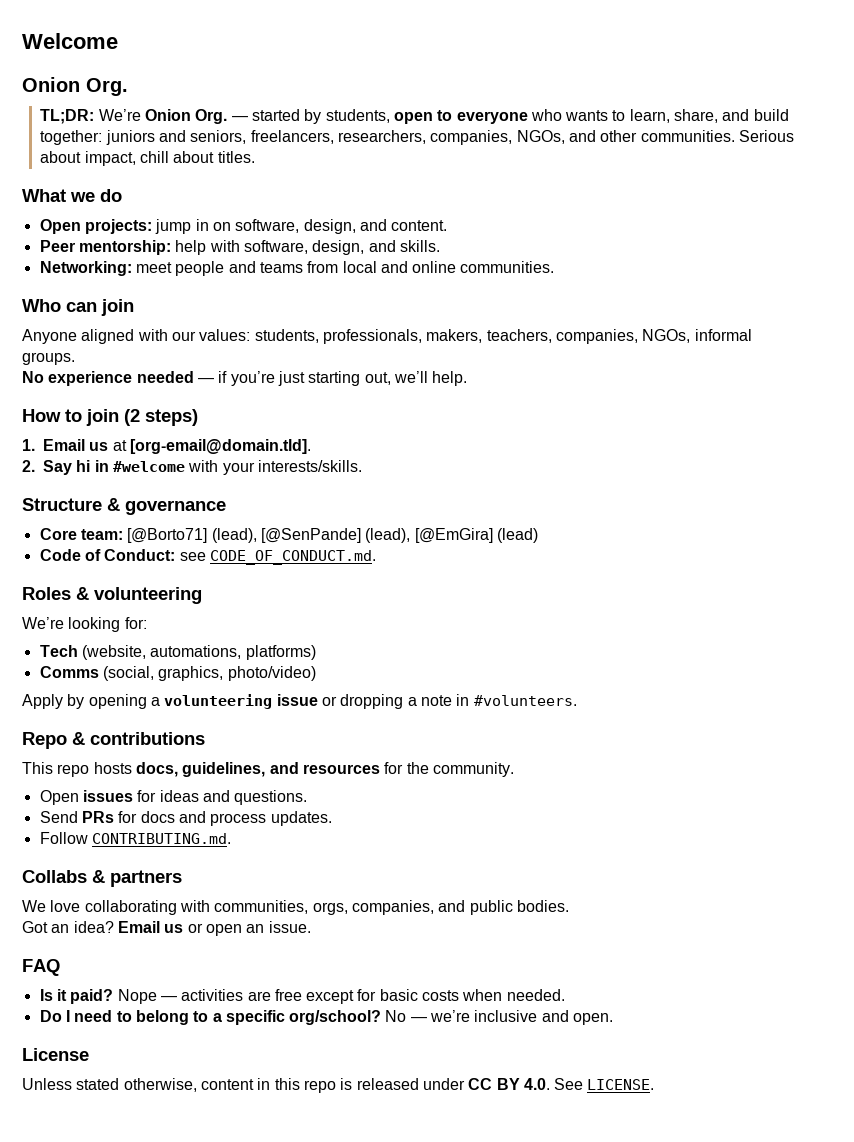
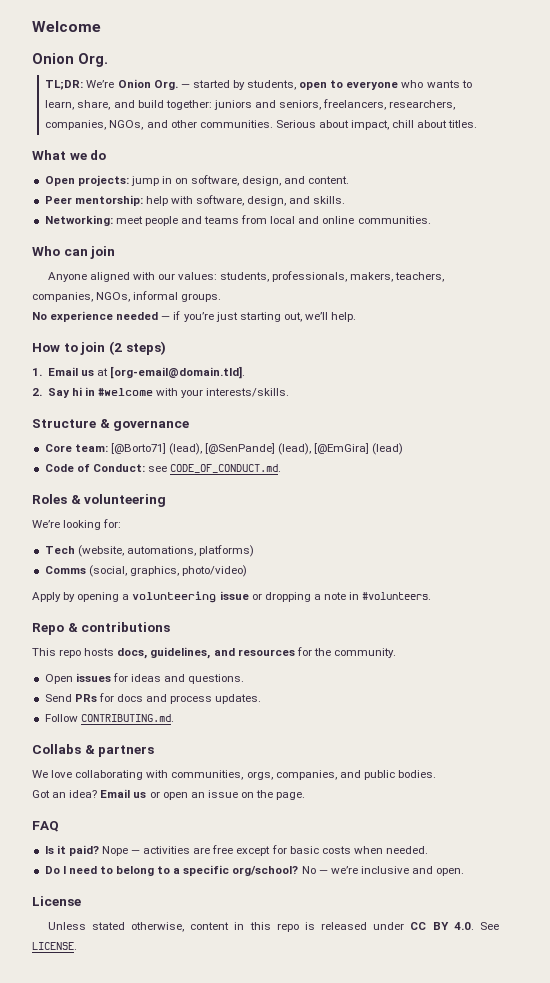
[268,921,311,933] issue. -> [207,790,306,800] issue on the page.

